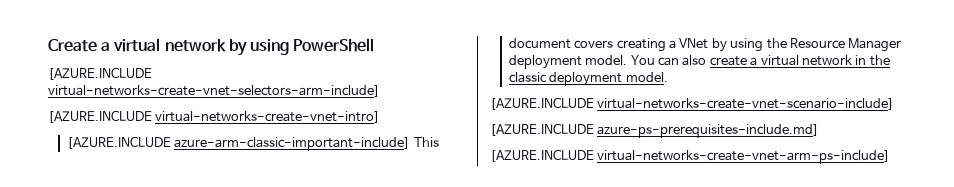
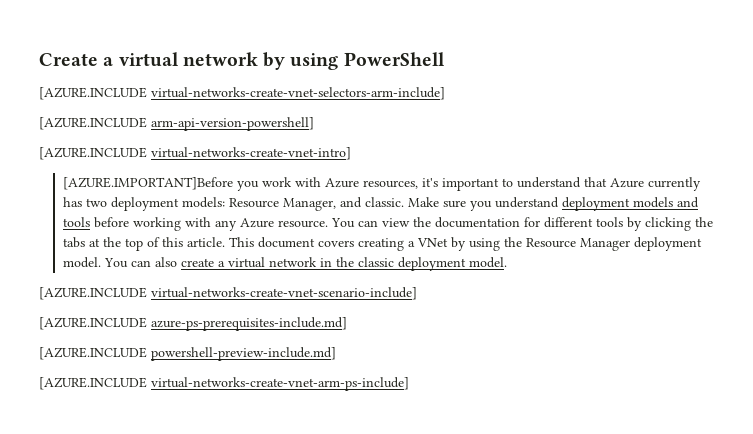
(380, 91) none -> [39,117,314,131] // [AZURE.INCLUDE arm-api-version-powershell]
[66,136,411,151] [AZURE.INCLUDE azure-arm-classic-important-include] -> [62,177,701,191] [62,197,699,211] [62,217,713,231] [62,237,225,251] [AZURE.IMPORTANT]Before you work with Azure resources, it's important to understand that Azure currently has two deployment models: Resource Manager, and classic. Make sure you understand deployment models and tools before working with any Azure resource. You can view the documentation for different tools by clicking the tabs at the top of this article.
(820, 131) none -> [39,347,336,361] // [AZURE.INCLUDE powershell-preview-include.md]

